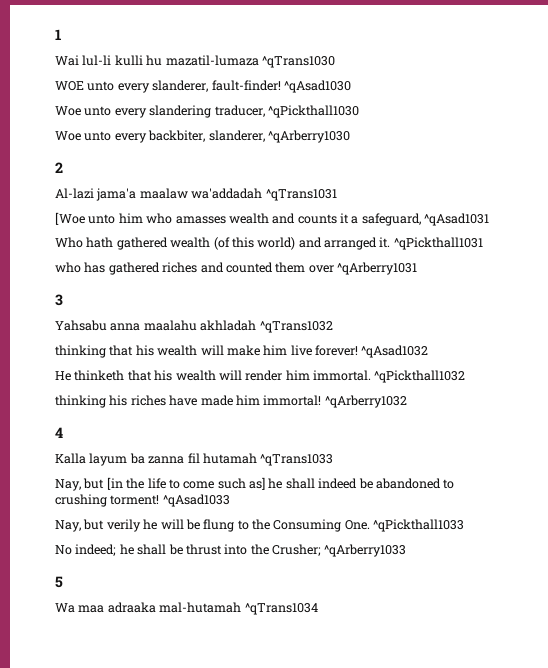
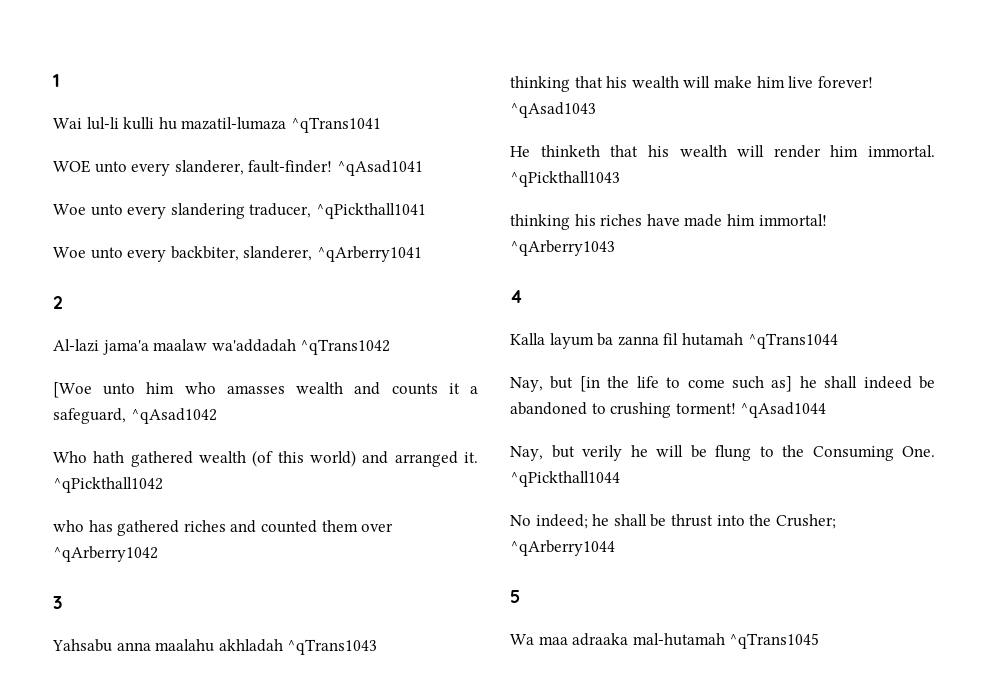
[261,56,335,68] ^qTrans1030 -> [290,117,381,133] ^qTrans1041
[283,80,351,93] ^qAsad1030 -> [336,160,423,176] ^qAsad1041
[267,105,359,118] ^qPickthall1030 -> [315,203,426,219] ^qPickthall1041
[267,130,350,143] ^qArberry1030 -> [316,246,422,262] ^qArberry1041
[265,189,337,201] ^qTrans1031 -> [300,339,391,355] ^qTrans1042
[424,213,490,226] ^qAsad1031 -> [130,408,217,424] ^qAsad1042
[393,237,483,250] ^qPickthall1031 -> [53,477,163,493] ^qPickthall1042
[337,262,417,275] ^qArberry1031 -> [53,546,158,562] ^qArberry1042
[259,321,333,333] ^qTrans1032 -> [287,639,378,655] ^qTrans1043
[361,345,429,358] ^qAsad1032 -> [510,102,596,118] ^qAsad1043
[374,370,466,383] ^qPickthall1032 -> [510,171,620,187] ^qPickthall1043
[324,395,407,408] ^qArberry1032 -> [510,240,615,256] ^qArberry1043
[260,454,334,466] ^qTrans1033 -> [747,333,838,349] ^qTrans1044
[162,494,230,507] ^qAsad1033 -> [740,402,827,418] ^qAsad1044
[373,519,465,532] ^qPickthall1033 -> [510,471,620,487] ^qPickthall1044
[324,544,407,557] ^qArberry1033 -> [510,540,615,556] ^qArberry1044
[244,603,318,615] ^qTrans1034 -> [729,633,820,649] ^qTrans1045

